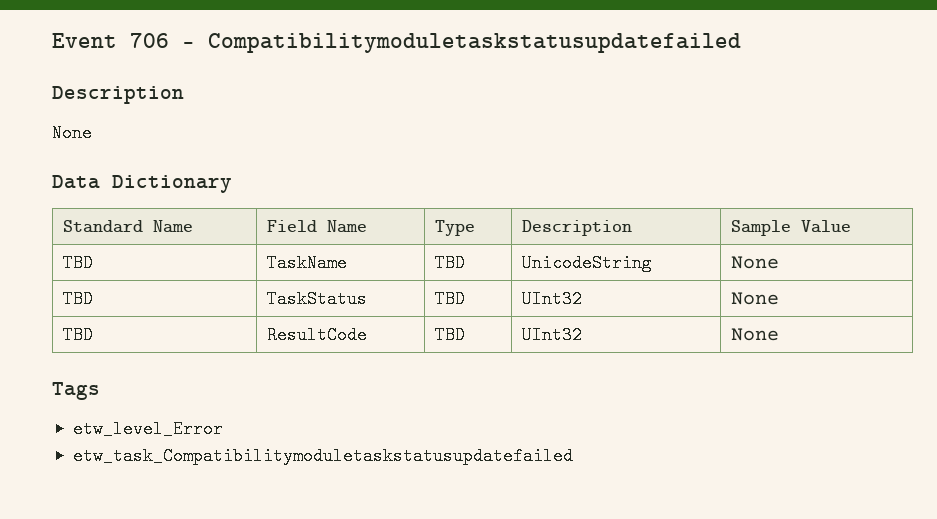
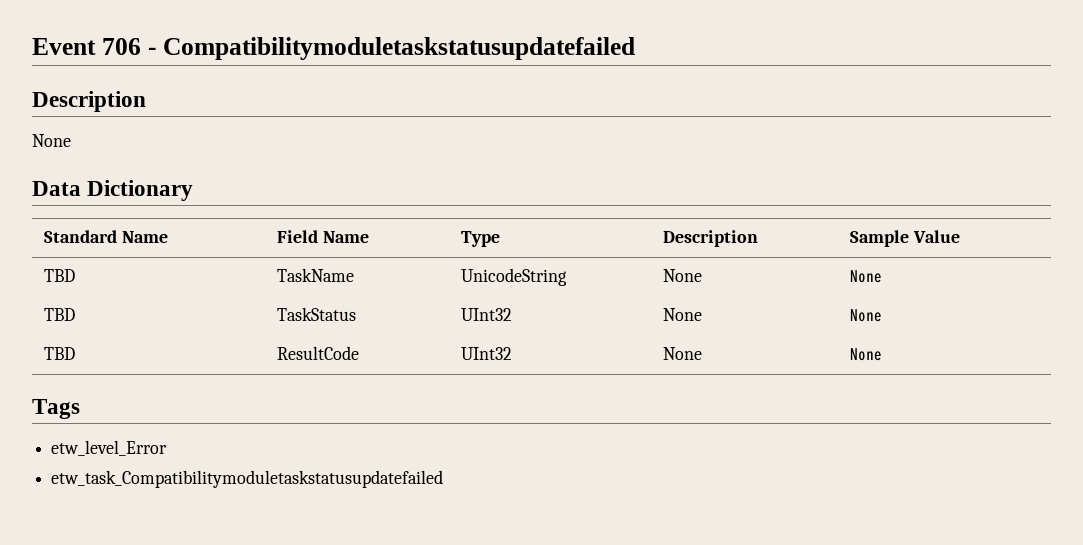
[435,254,466,272] [522,254,653,272] TBD | UnicodeString -> [460,268,567,286] [662,269,702,282] UnicodeString | None
[435,290,466,308] [522,290,583,308] TBD | UInt32 -> [460,308,512,321] [662,308,702,321] UInt32 | None
[435,326,466,344] [522,326,583,344] TBD | UInt32 -> [460,347,512,360] [662,347,702,360] UInt32 | None

